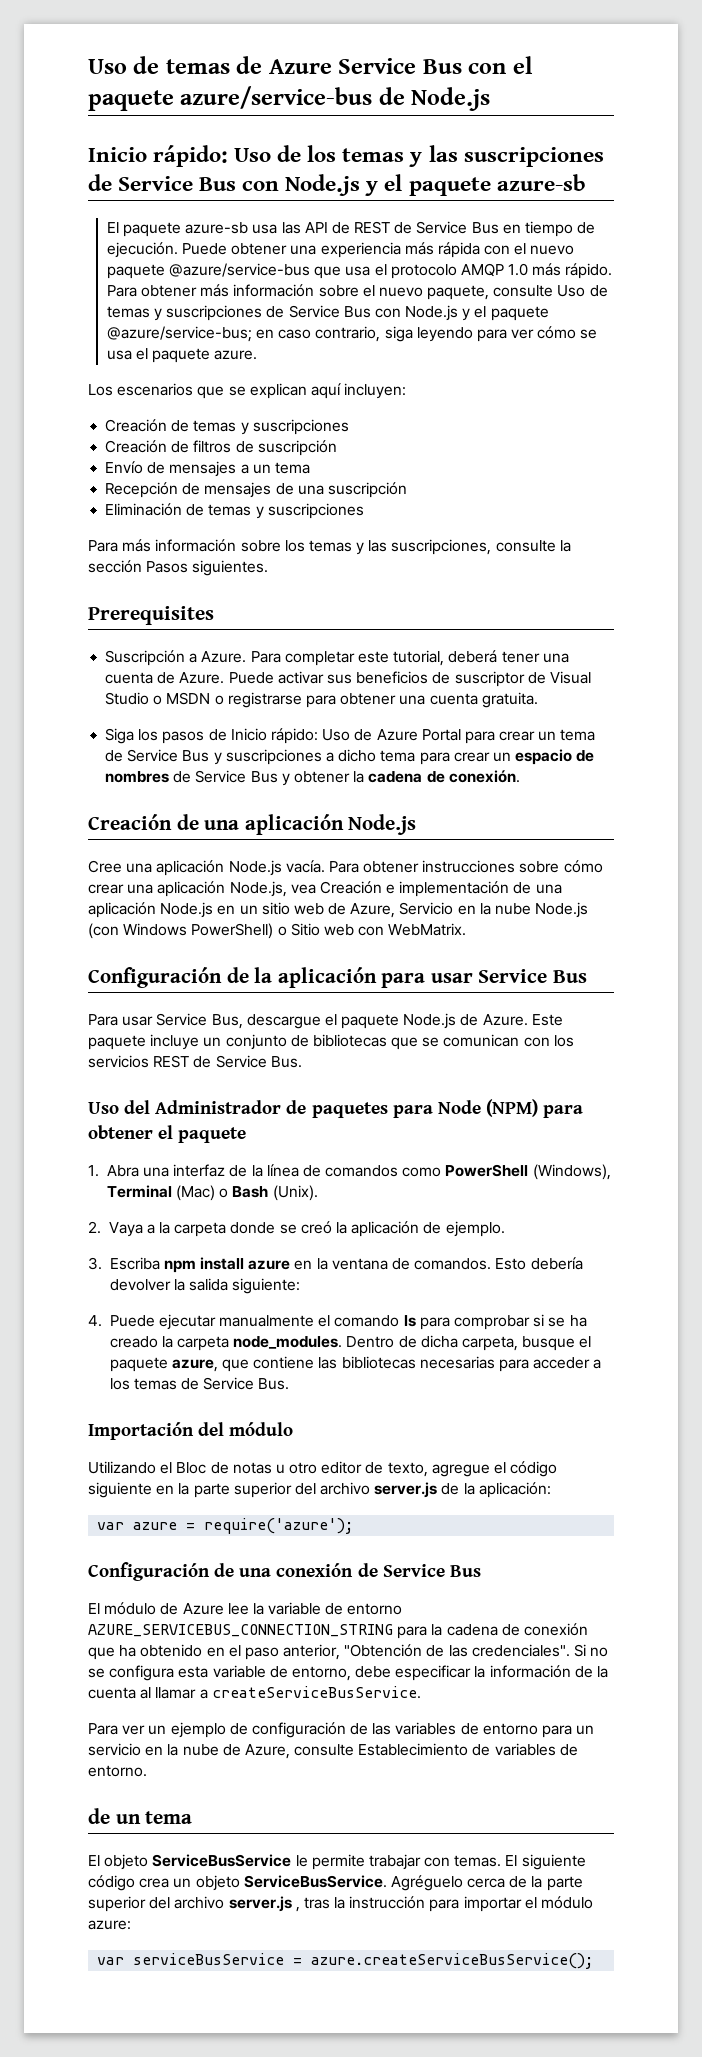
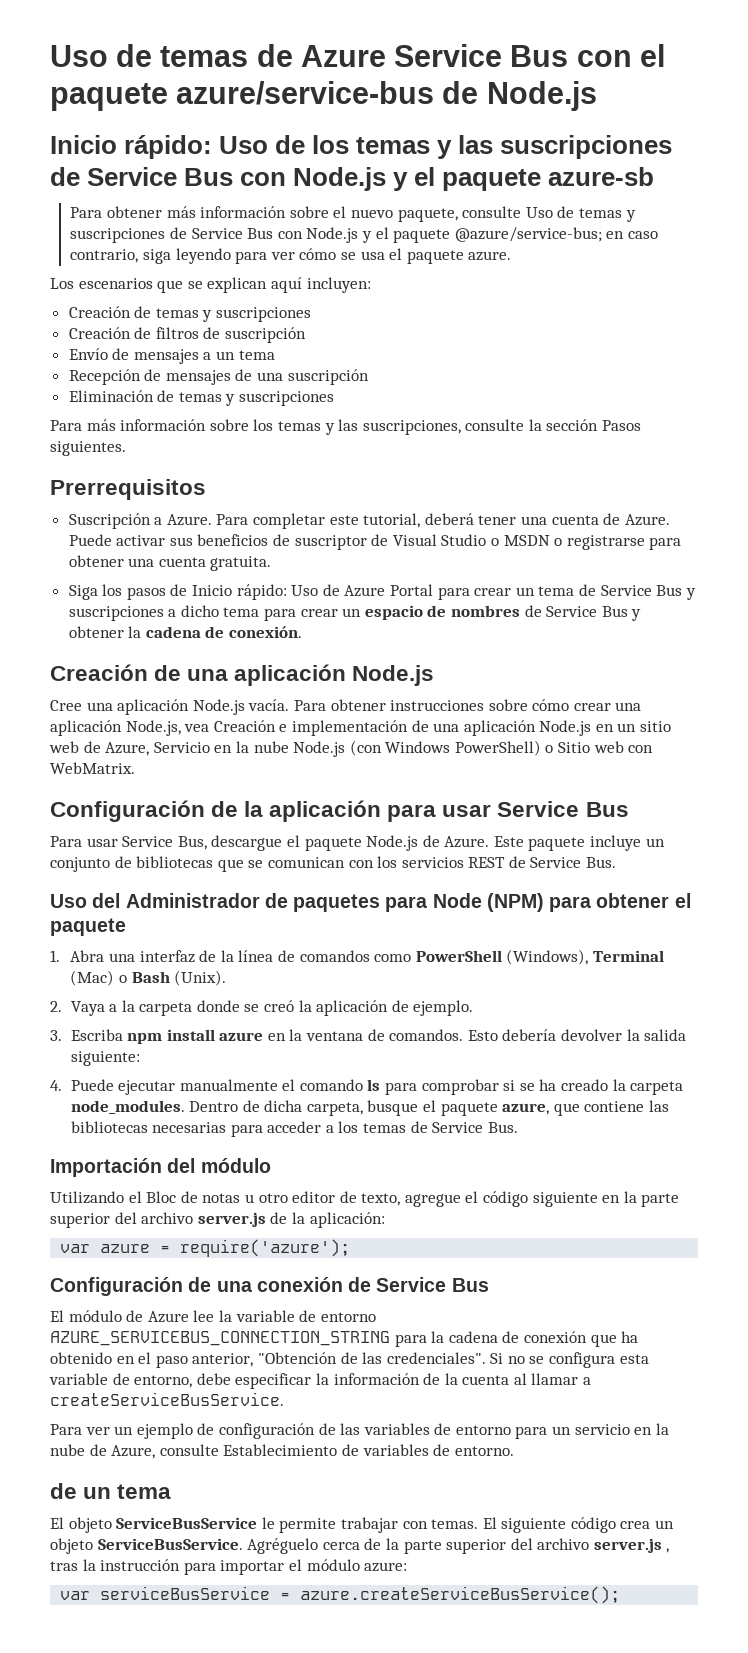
[106,221,596,237] [106,242,575,258] [106,263,613,279] El paquete azure-sb usa las API de REST de Service Bus en tiempo de ejecución. Puede obtener una experiencia más rápida con el nuevo paquete @azure/service-bus que usa el protocolo AMQP 1.0 más rápido. -> (655, 176) none
[88,606,214,625] Prerequisites -> [50,479,206,500] Prerrequisitos

